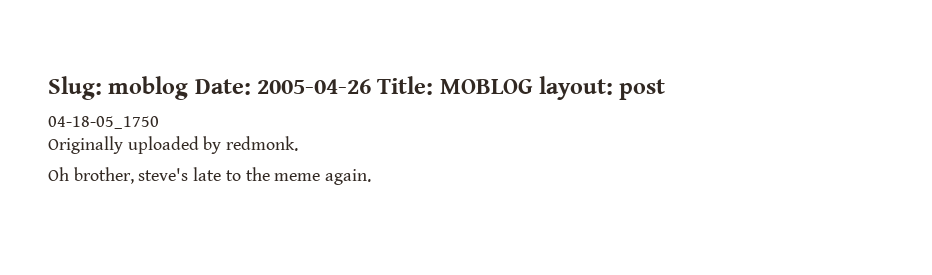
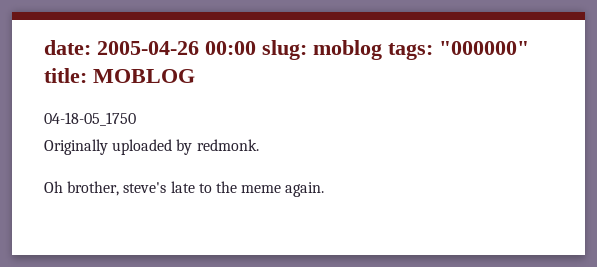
[48,76,434,100] Slug: moblog Date: 2005-04-26 Title: -> [44,40,529,60] [44,68,87,83] date: 2005-04-26 00:00 slug: moblog tags: "000000" title:
[539,76,666,100] layout: post -> (195, 76) none

